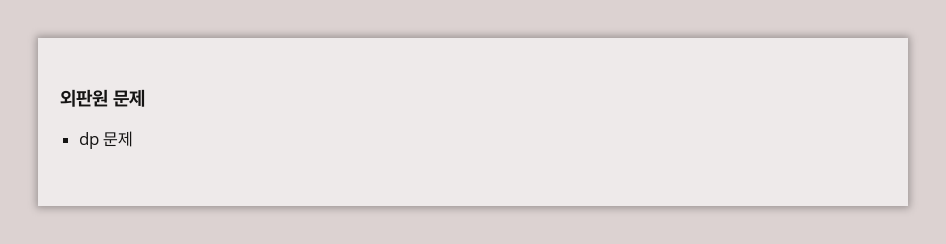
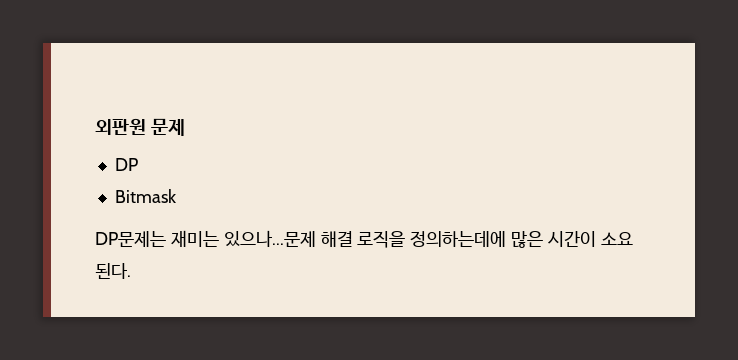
[78,131,134,149] dp 문제 -> [114,158,138,171] [114,189,176,203] [95,230,633,248] [95,263,131,279] DP // Bitmask // DP문제는 재미는 있으나...문제 해결 로직을 정의하는데에 많은 시간이 소요 된다.

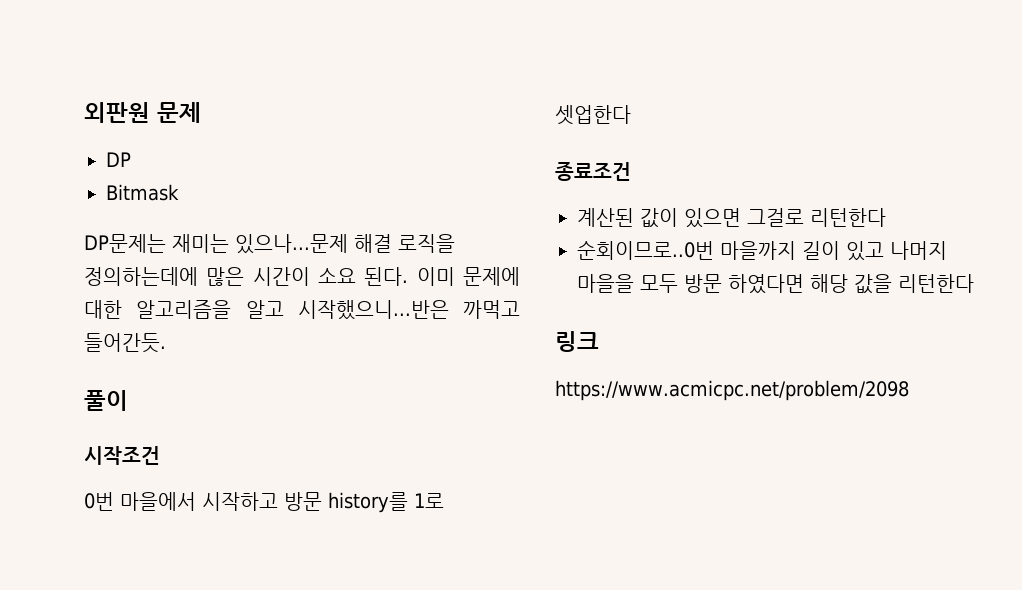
(131, 271) none -> [416,267,520,286] [84,300,520,320] [84,333,166,353] [84,390,128,411] [84,446,160,465] [84,492,444,513] [555,105,631,125] [555,162,631,181] [577,208,886,228] [577,240,947,261] [577,274,974,294] [555,331,599,352] [555,380,909,401] 이미 문제에 대한 알고리즘을 알고 시작했으니...반은 까먹고 들어간듯. // 풀이 // 시작조건 // 0번 마을에서 시작하고 방문 history를 1로 셋업한다 // 종료조건 // 계산된 값이 있으면 그걸로 리턴한다 // 순회이므로..0번 마을까지 길이 있고 나머지 마을을 모두 방문 하였다면 해당 값을 리턴한다 // 링크 // https://www.acmicpc.net/problem/2098

